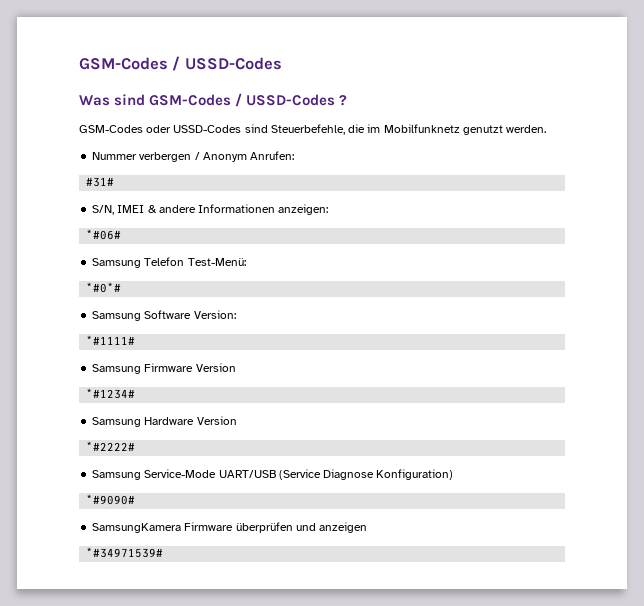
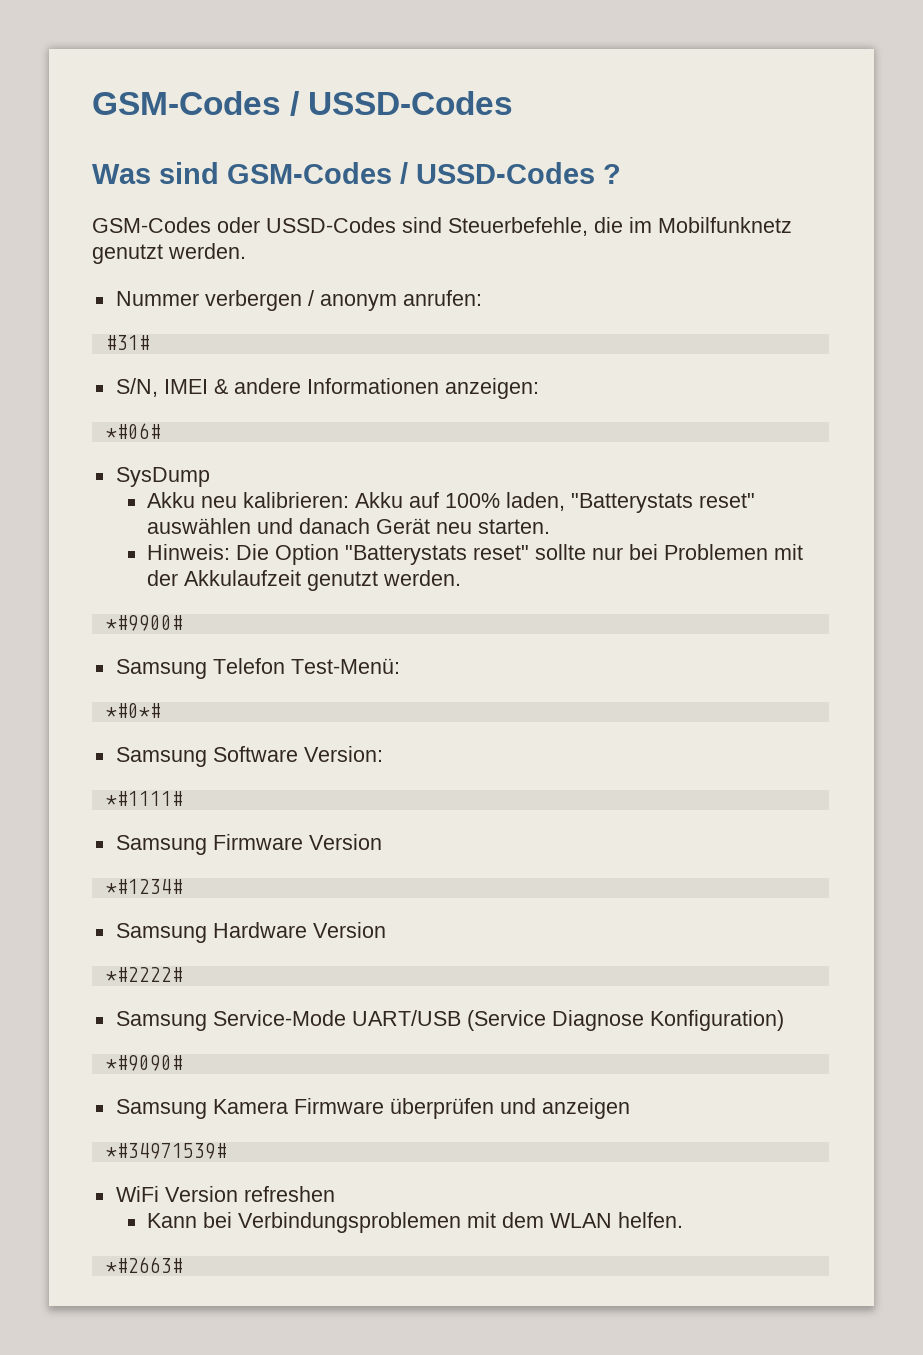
[202,151,295,162] Anonym Anrufen: -> [319,290,482,311] anonym anrufen:
(122, 234) none -> [115,467,210,487] [147,492,756,513] [147,518,551,534] [147,544,804,565] [147,570,462,591] [104,615,182,631] // SysDump // Akku neu kalibrieren: Akku auf 100% laden, "Batterystats reset" auswählen und danach Gerät neu starten. // Hinweis: Die Option "Batterystats reset" sollte nur bei Problemen mit der Akkulaufzeit genutzt werden. // *#9900#
[92,523,182,533] SamsungKamera -> [115,1099,288,1119] Samsung Kamera
(164, 552) none -> [115,1186,335,1202] [147,1212,684,1233] [104,1257,182,1273] // WiFi Version refreshen // Kann bei Verbindungsproblemen mit dem WLAN helfen. // *#2663#

